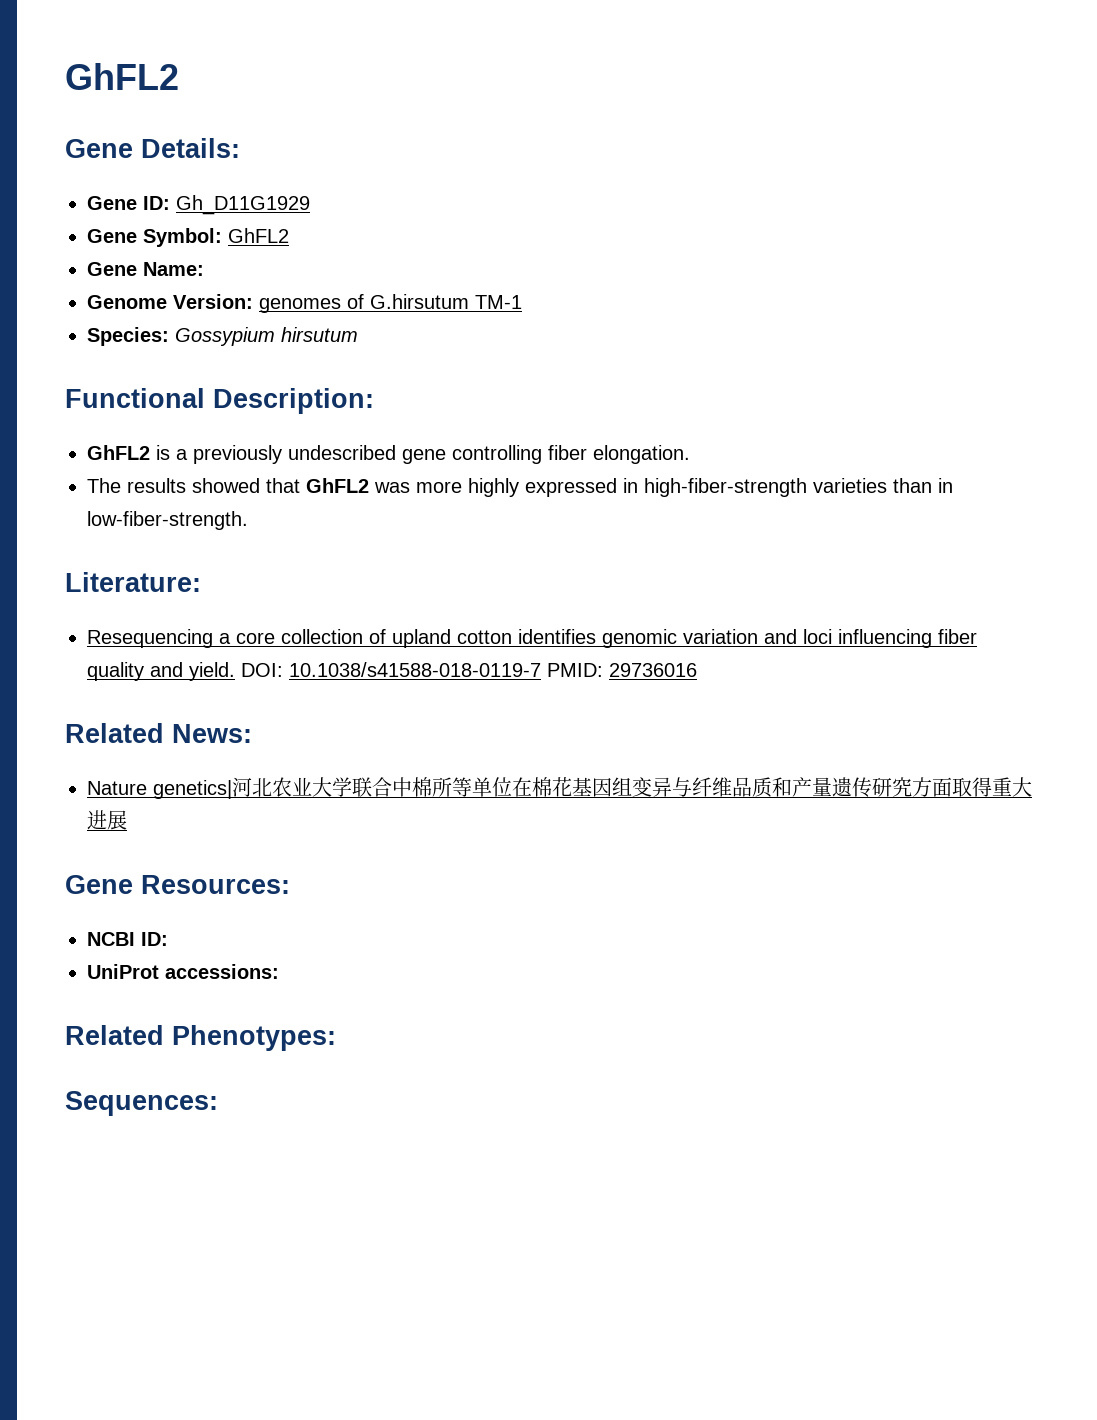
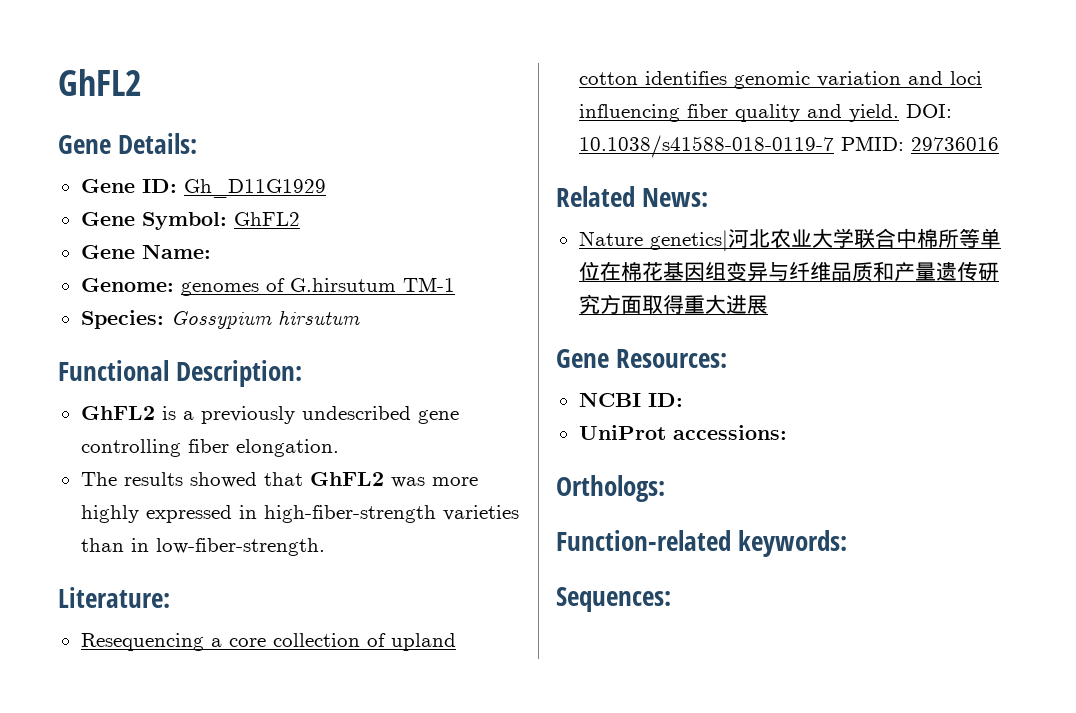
[87,294,253,309] Genome Version: -> [80,278,174,292] Genome:
[65,1025,336,1051] Related Phenotypes: -> [556,475,665,502] [556,530,848,557] Orthologs: // Function-related keywords:

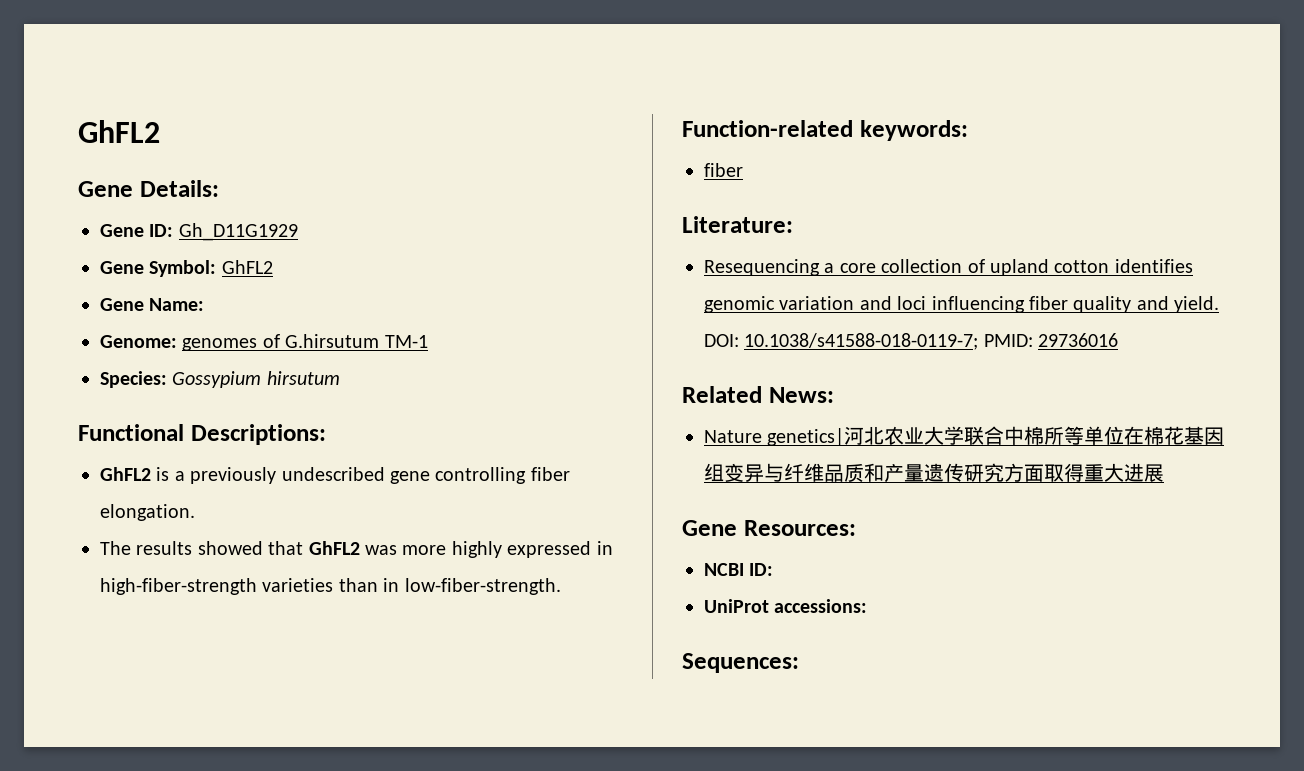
[176,360,303,387] Description: -> [190,424,326,445] Descriptions:
(325, 547) none -> [682,120,968,141] [704,163,743,177] // Function-related keywords: // fiber
[578,135,834,158] 10.1038/s41588-018-0119-7 -> [744,333,979,350] 10.1038/s41588-018-0119-7;
[556,475,665,502] [556,530,848,557] // Orthologs: // Function-related keywords: -> (868, 606) none

